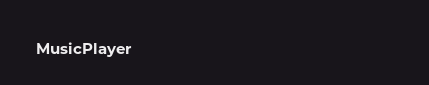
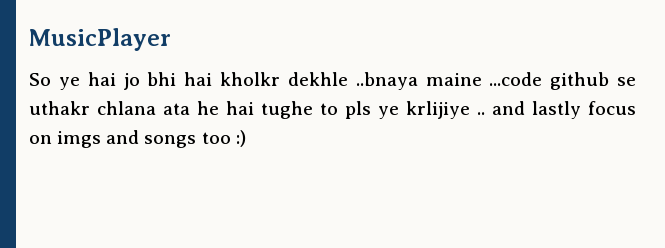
(132, 49) none -> [29,72,636,90] [29,101,636,119] [29,130,246,148] // So ye hai jo bhi hai kholkr dekhle ..bnaya maine ...code github se uthakr chlana ata he hai tughe to pls ye krlijiye .. and lastly focus on imgs and songs too :)

